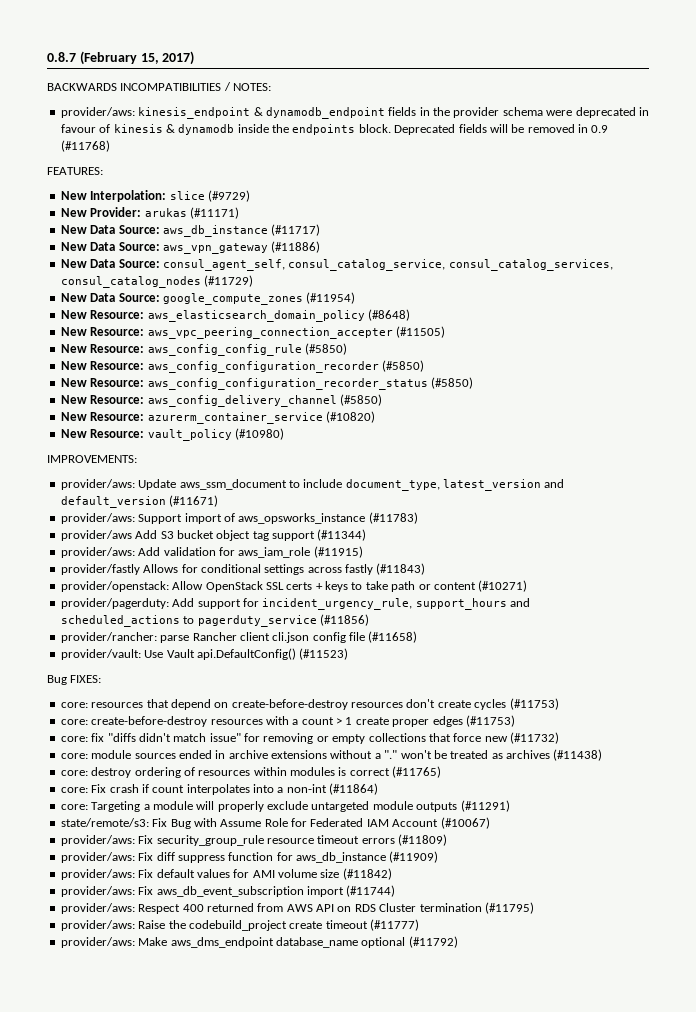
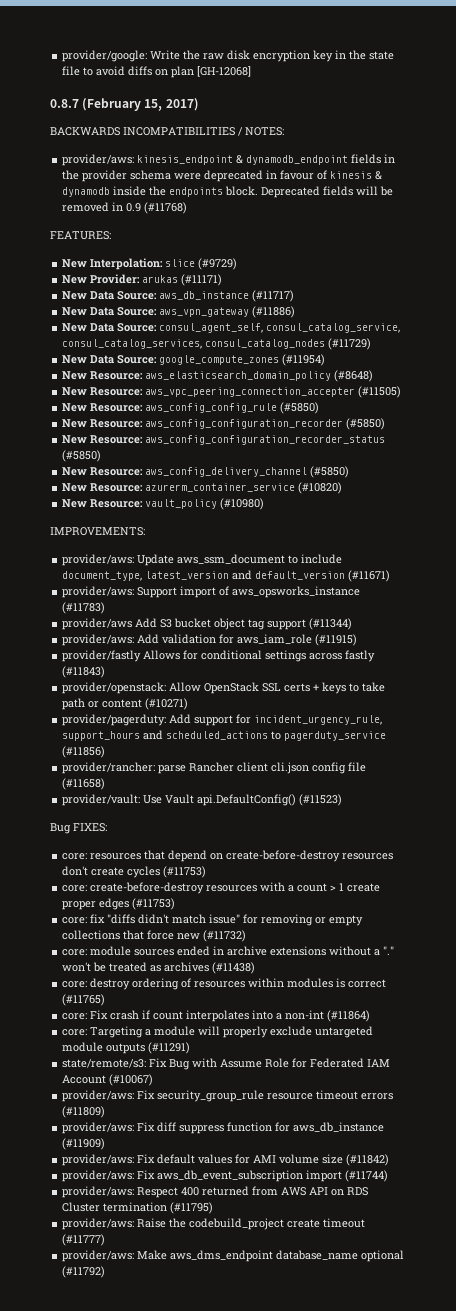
(47, 57) none -> [62,50,395,62] [62,66,252,78] provider/google: Write the raw disk encryption key in the state file to avoid diffs on plan [GH-12068] //

